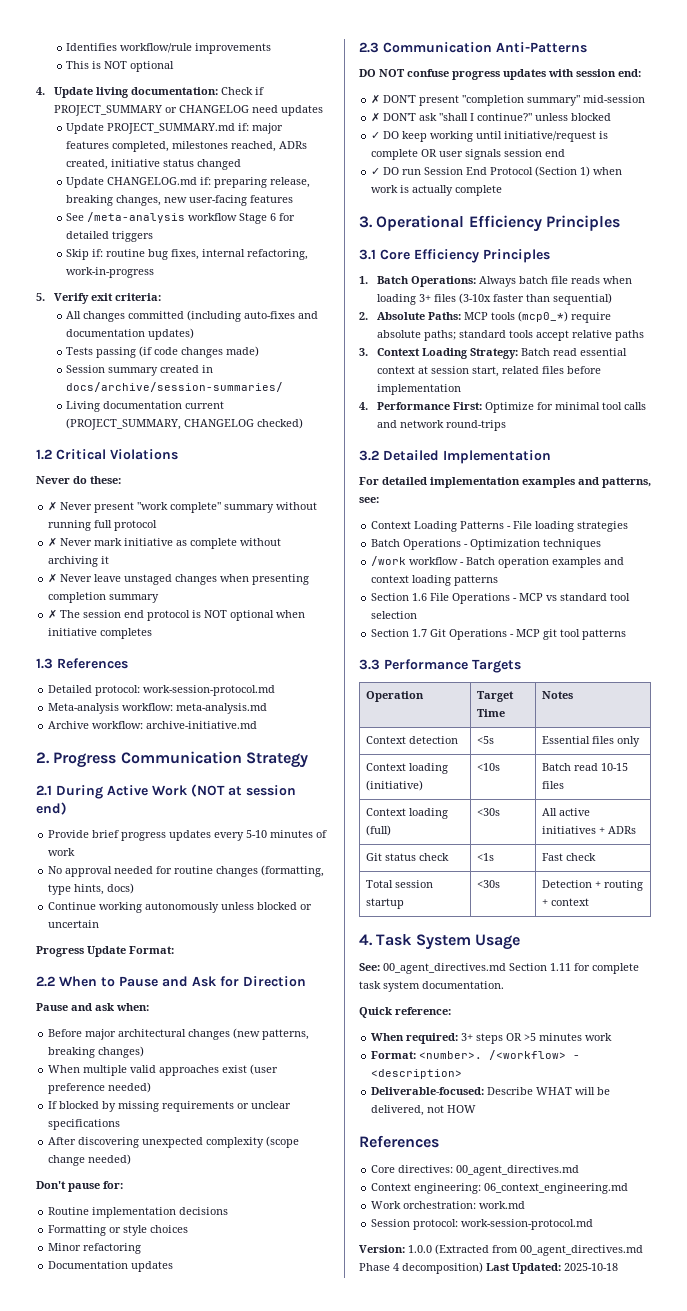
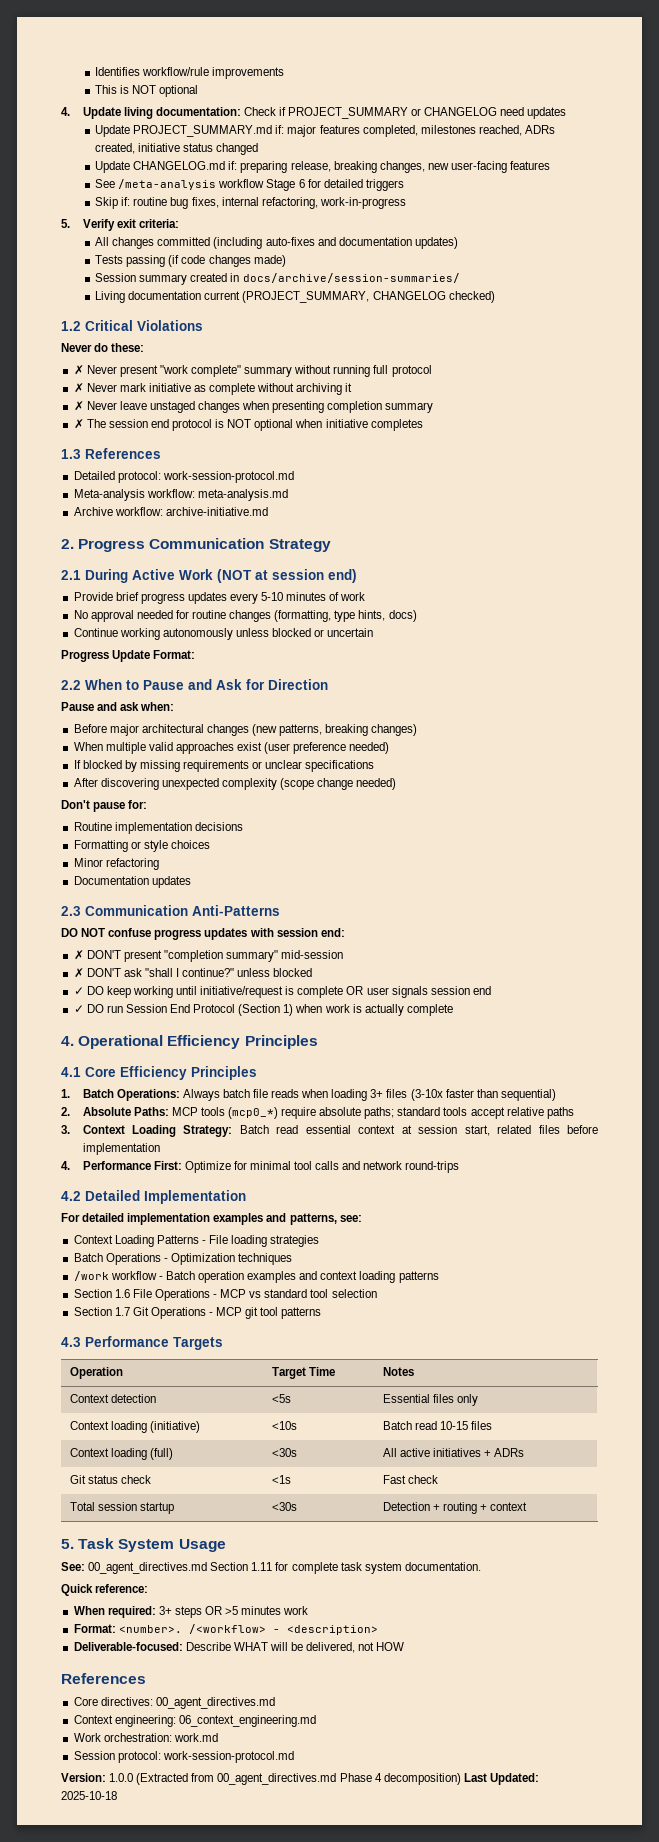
[359,216,373,228] 3. -> [61,1036,74,1046] 4.
[359,249,376,260] 3.1 -> [61,1067,81,1077] 4.1
[359,450,379,461] 3.2 -> [61,1191,81,1201] 4.2
[359,659,380,670] 3.3 -> [61,1337,81,1347] 4.3
[359,934,373,946] 4. -> [61,1539,74,1549] 5.

